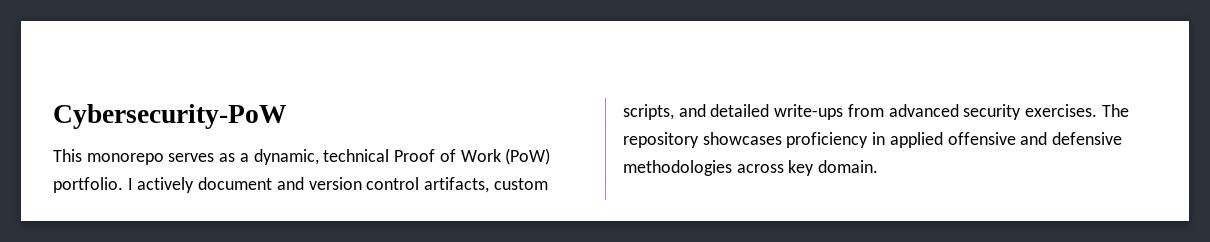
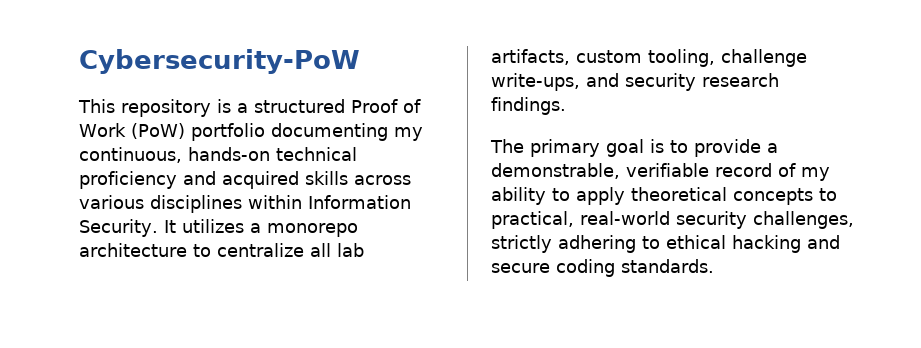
[86,148,551,165] [53,177,548,193] [623,104,1129,120] [623,132,1123,148] [623,160,879,176] monorepo serves as a dynamic, technical Proof of Work (PoW) portfolio. I actively document and version control artifacts, custom scripts, and detailed write-ups from advanced security exercises. The repository showcases proficiency in applied offensive and defensive methodologies across key domain. -> [121,99,421,117] [79,123,423,141] [79,147,357,163] [79,171,411,189] [79,195,411,213] [79,219,358,237] [79,243,364,257] [491,49,807,67] [491,73,779,91] [491,97,566,115] [490,139,778,157] [491,163,830,181] [491,187,837,205] [491,211,854,229] [491,235,840,253] [491,259,714,277] repository is a structured Proof of Work (PoW) portfolio documenting my continuous, hands-on technical proficiency and acquired skills across various disciplines within Information Security. It utilizes a monorepo architecture to centralize all lab artifacts, custom tooling, challenge write-ups, and security research findings. // The primary goal is to provide a demonstrable, verifiable record of my ability to apply theoretical concepts to practical, real-world security challenges, strictly adhering to ethical hacking and secure coding standards.

